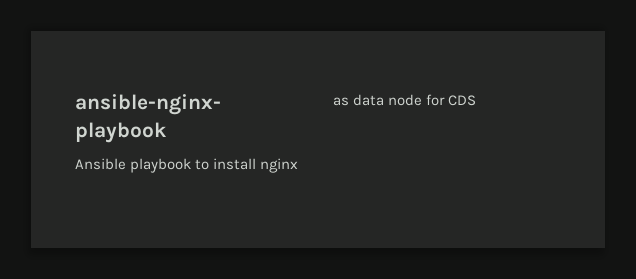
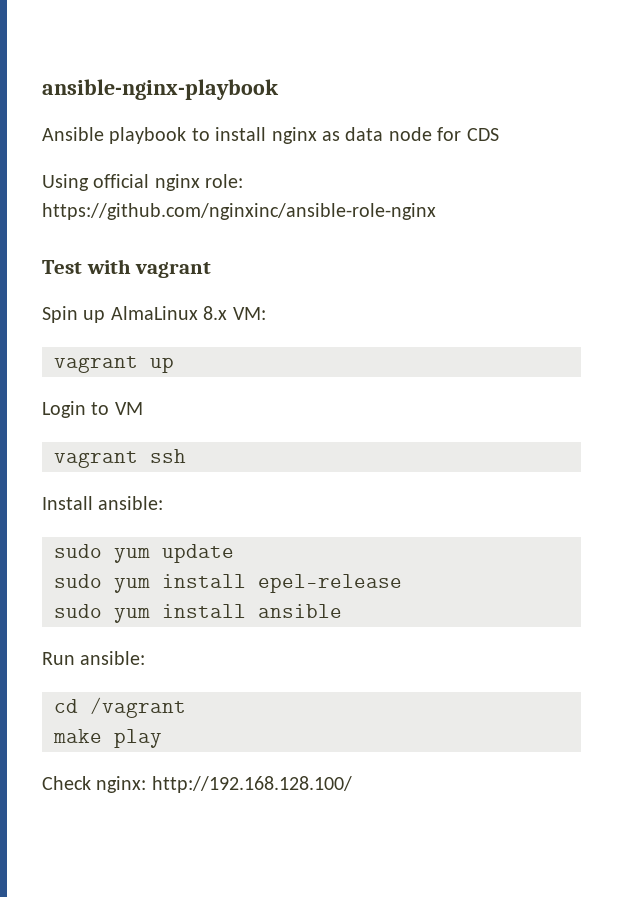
(477, 100) none -> [42,174,244,191] [42,203,436,220] [42,259,212,278] [42,306,266,323] [54,356,174,373] [42,401,143,418] [54,449,186,468] [42,496,164,510] [54,544,234,563] [54,574,402,593] [54,604,342,623] [42,651,146,665] [54,697,186,718] [53,729,162,748] [42,776,352,793] // Using official nginx role: https://github.com/nginxinc/ansible-role-nginx // Test with vagrant // Spin up AlmaLinux 8.x VM: // vagrant up // Login to VM // vagrant ssh // Install ansible: // sudo yum update // sudo yum install epel-release // sudo yum install ansible // Run ansible: // cd /vagrant // make play // Check nginx: http://192.168.128.100/

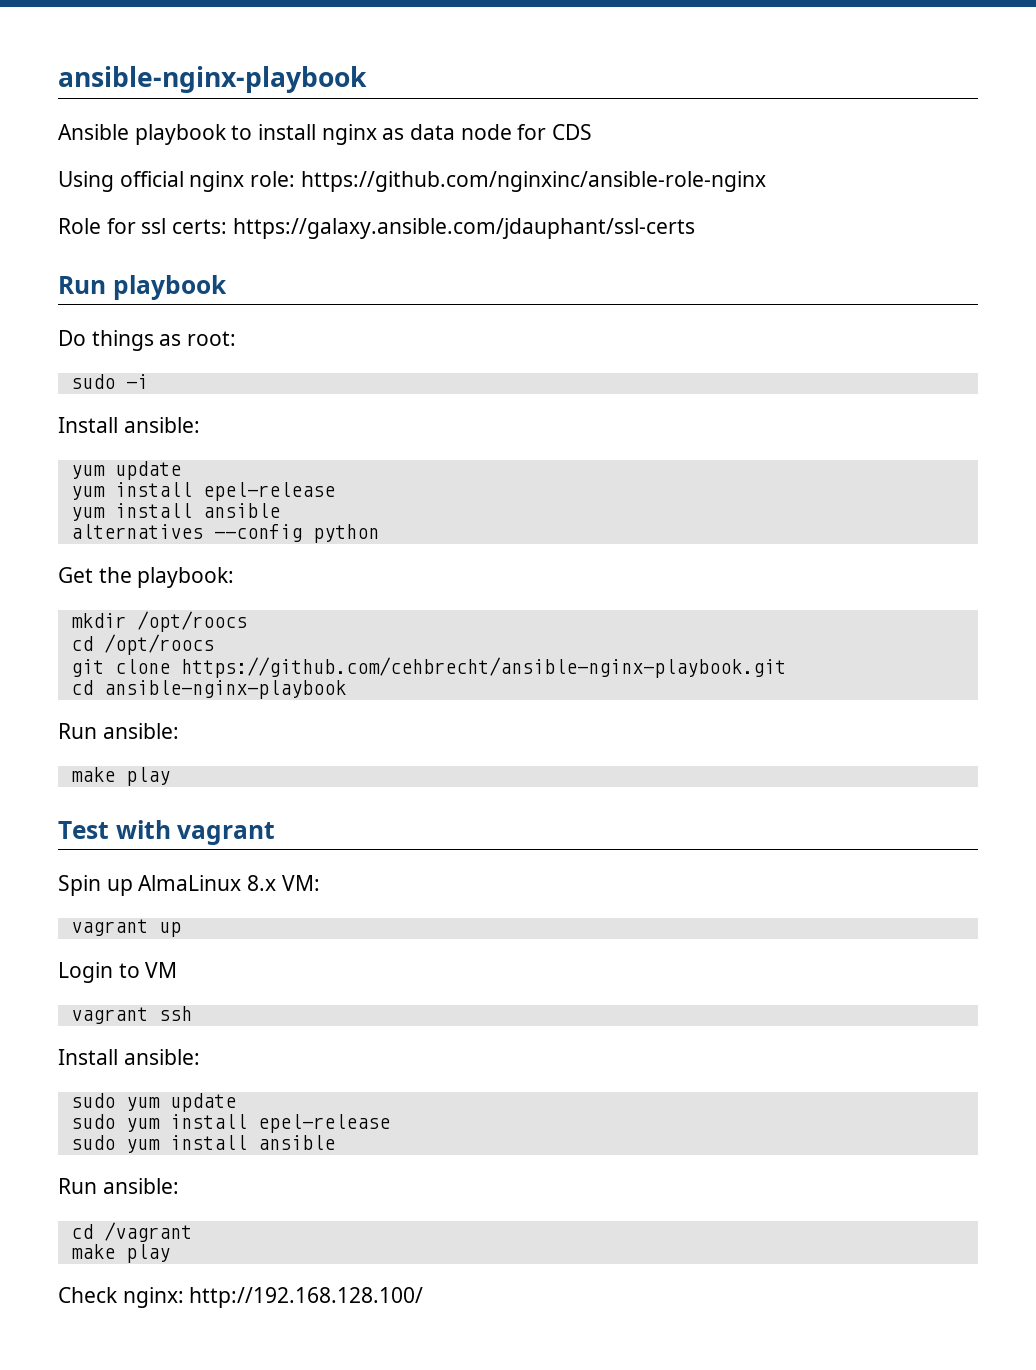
(436, 211) none -> [58,218,695,239] [58,275,227,300] [58,330,237,351] [70,374,148,389] [58,417,200,433] [70,461,181,480] [70,482,335,501] [70,503,280,521] [70,524,379,543] [58,567,235,588] [70,611,247,632] [70,634,214,655] [70,657,786,678] [70,680,346,699] [58,723,179,739] [70,767,170,786] // Role for ssl certs: https://galaxy.ansible.com/jdauphant/ssl-certs // Run playbook // Do things as root: // sudo -i // Install ansible: // yum update // yum install epel-release // yum install ansible // alternatives --config python // Get the playbook: // mkdir /opt/roocs // cd /opt/roocs // git clone https://github.com/cehbrecht/ansible-nginx-playbook.git // cd ansible-nginx-playbook // Run ansible: // make play

